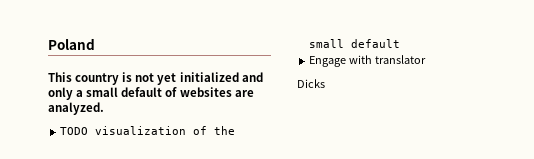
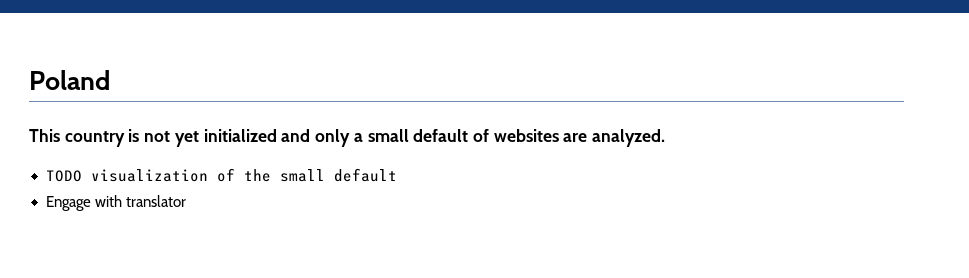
[297,79,325,88] // Dicks -> (186, 201) none

